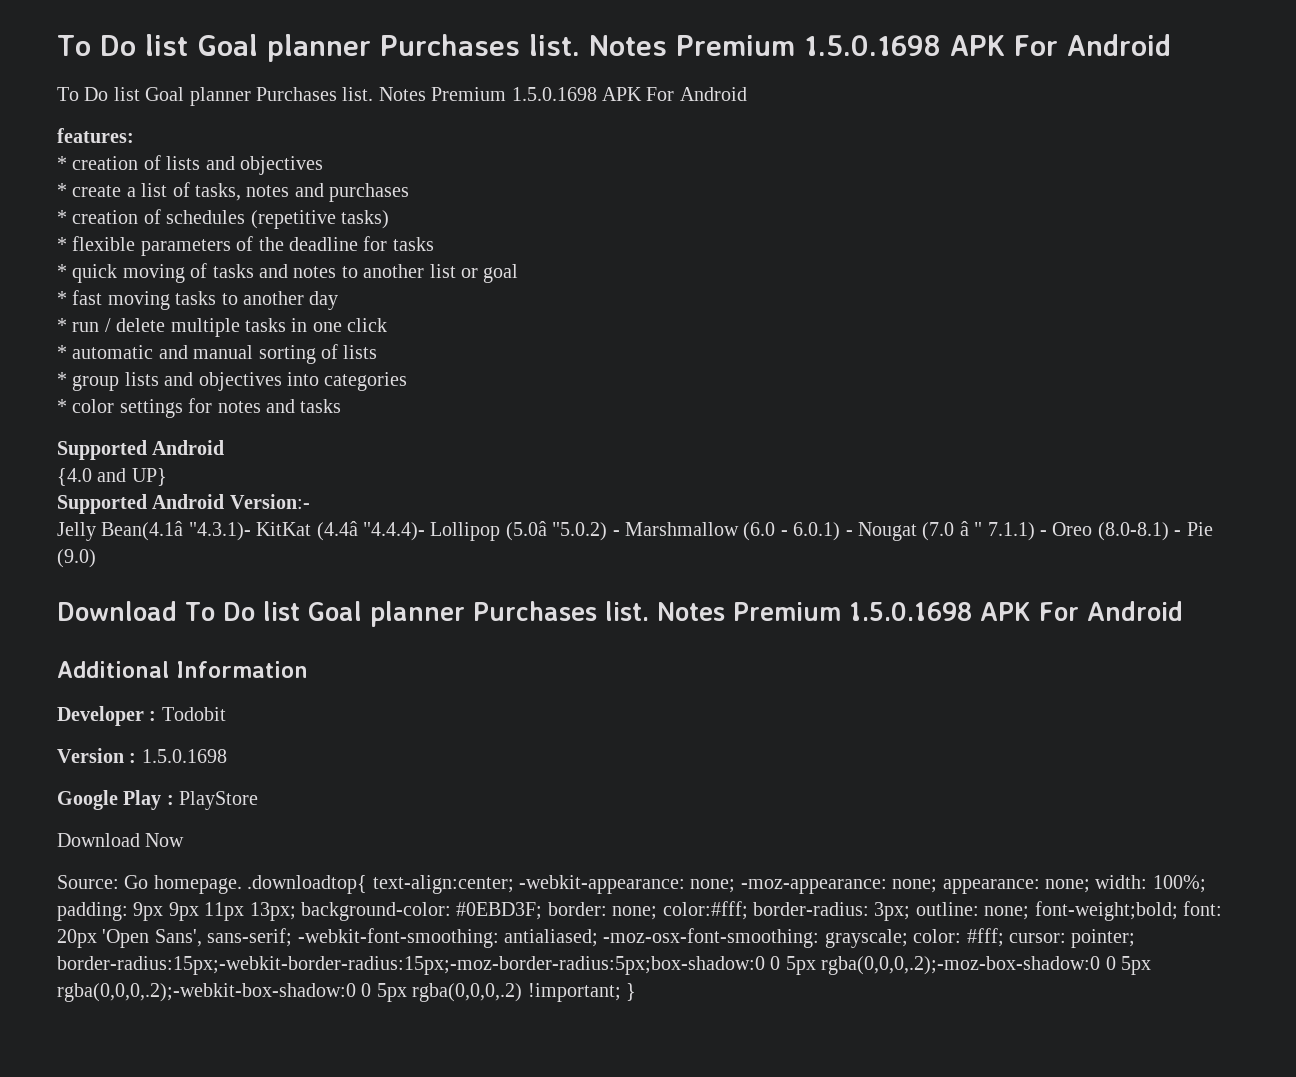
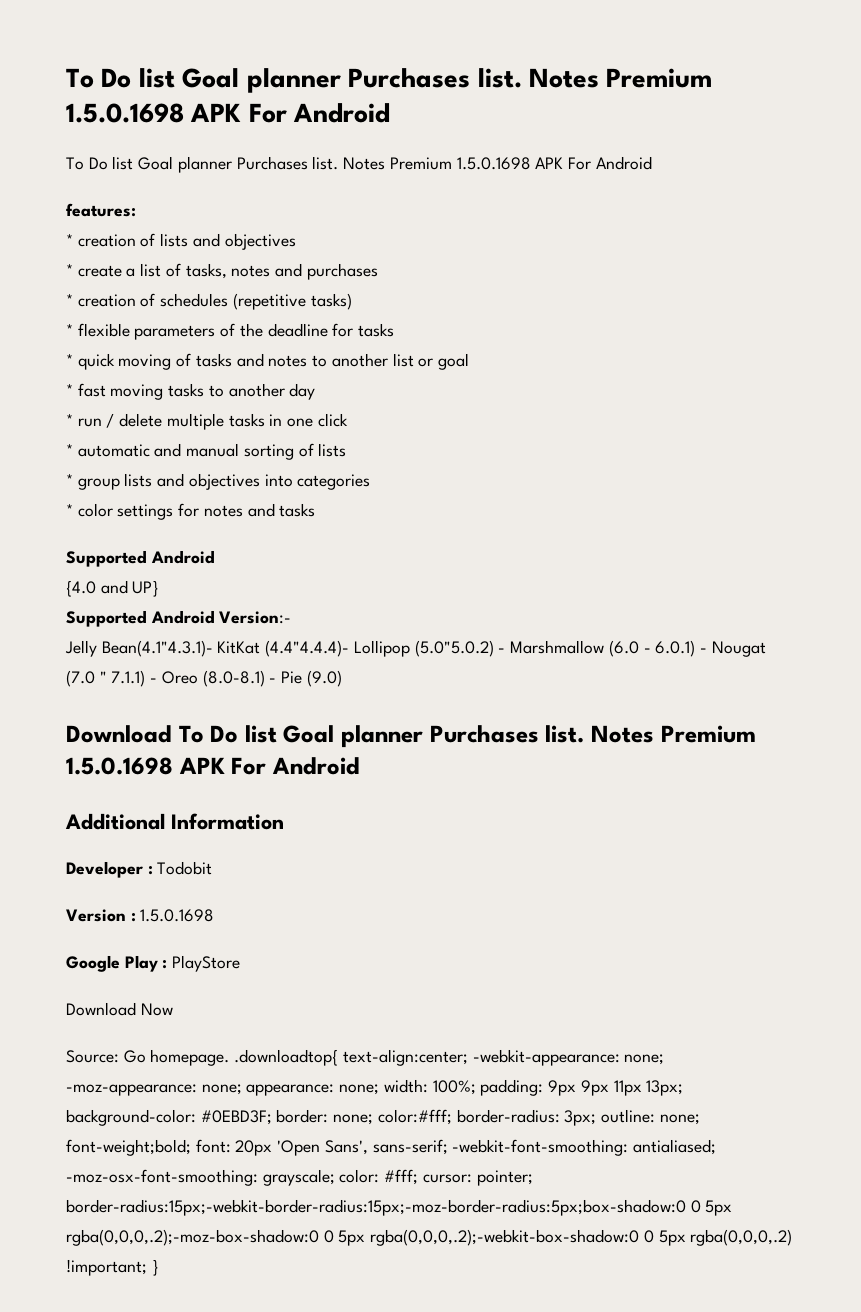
[101,521,608,541] Bean(4.1â "4.3.1)- KitKat (4.4â "4.4.4)- Lollipop (5.0â "5.0.2) -> [101,640,494,657] Bean(4.1"4.3.1)- KitKat (4.4"4.4.4)- Lollipop (5.0"5.0.2)
[959,521,969,536] â -> (95, 678) none

